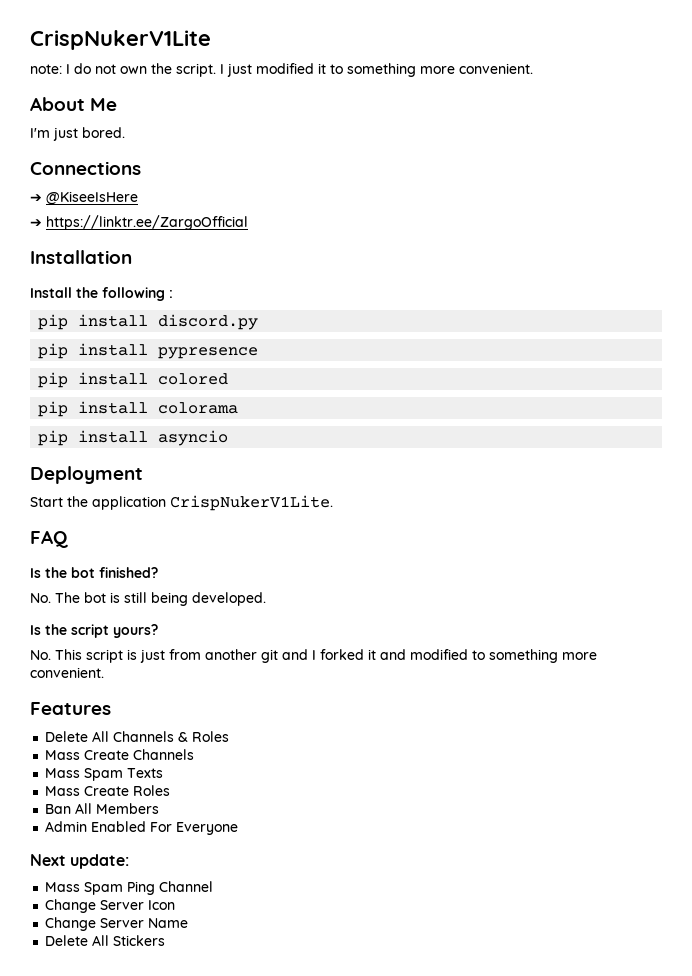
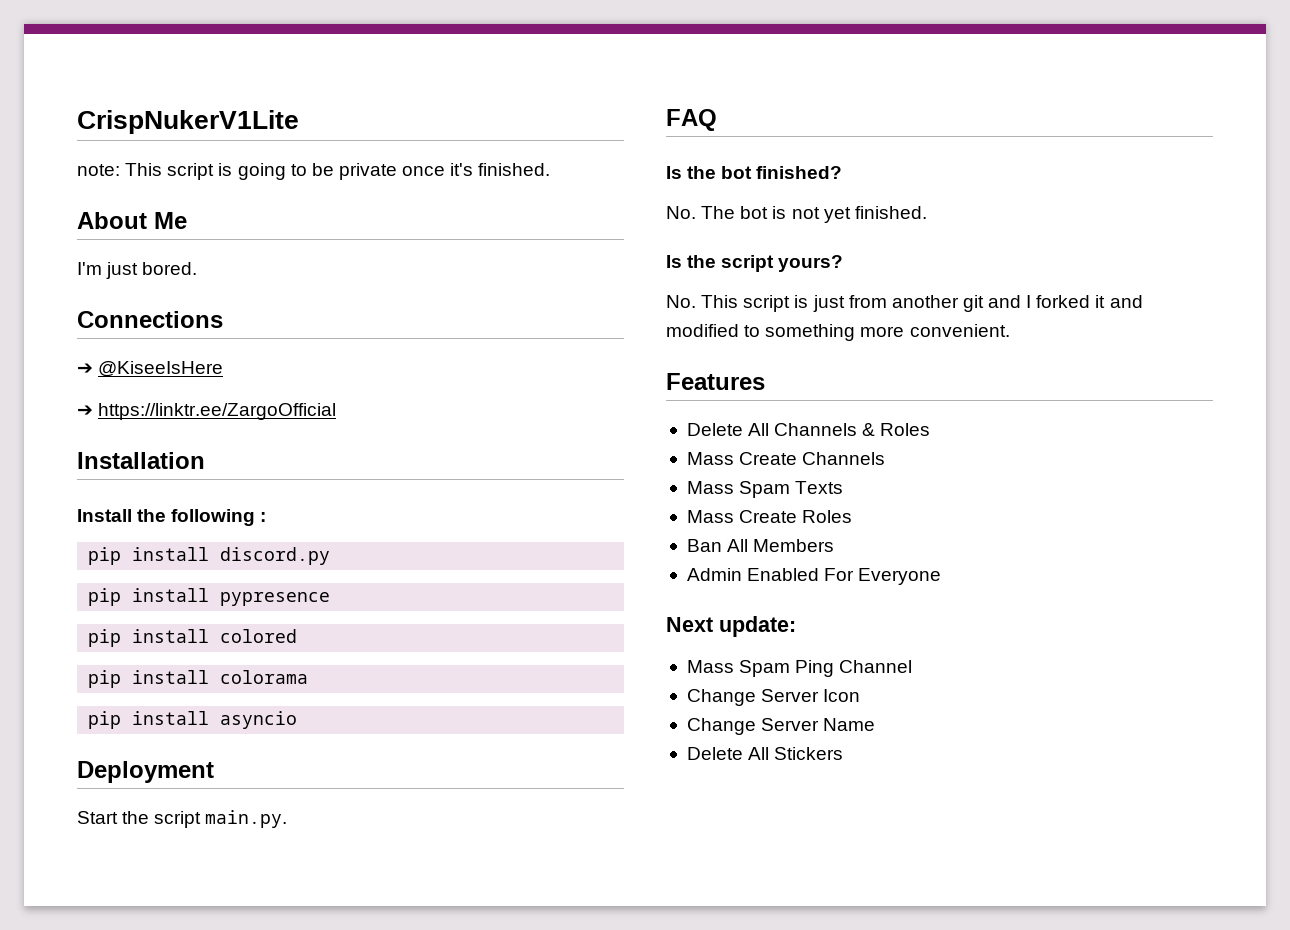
[66,63,533,77] I do not own the script. I just modified it to something more convenient. -> [125,163,551,180] This script is going to be private once it's finished.
[92,495,333,511] application CrispNukerV1Lite. -> [154,810,288,828] script main.py.
[124,592,266,606] still being developed. -> [791,206,927,223] not yet finished.

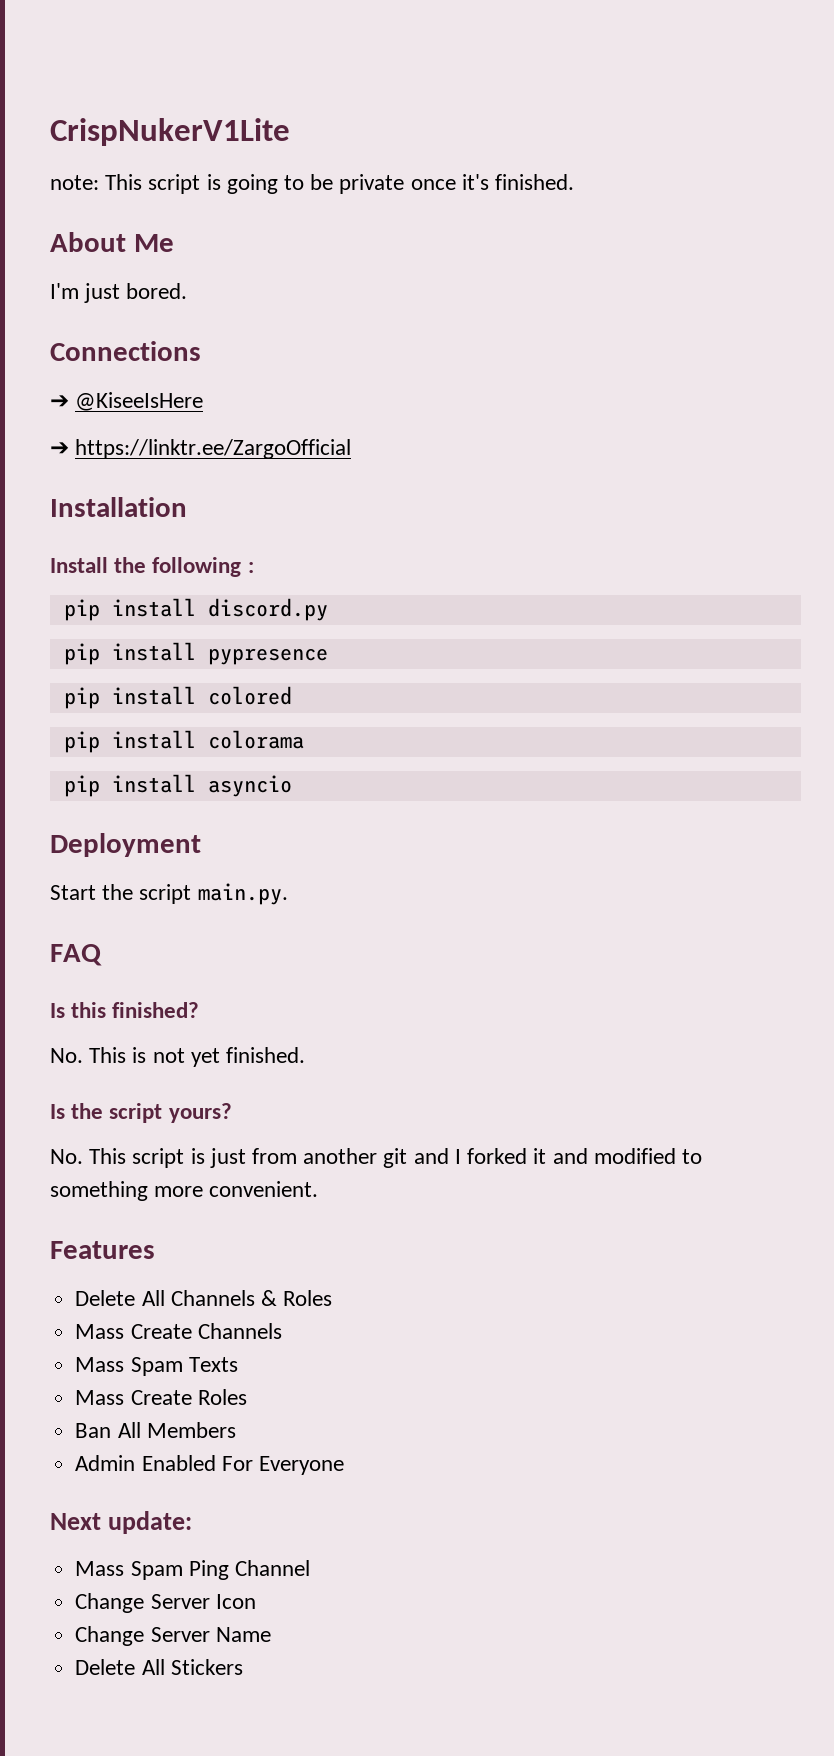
[687,166,753,179] the bot -> [71,1002,107,1018] this
[701,206,769,219] The bot -> [89,1047,127,1063] This

